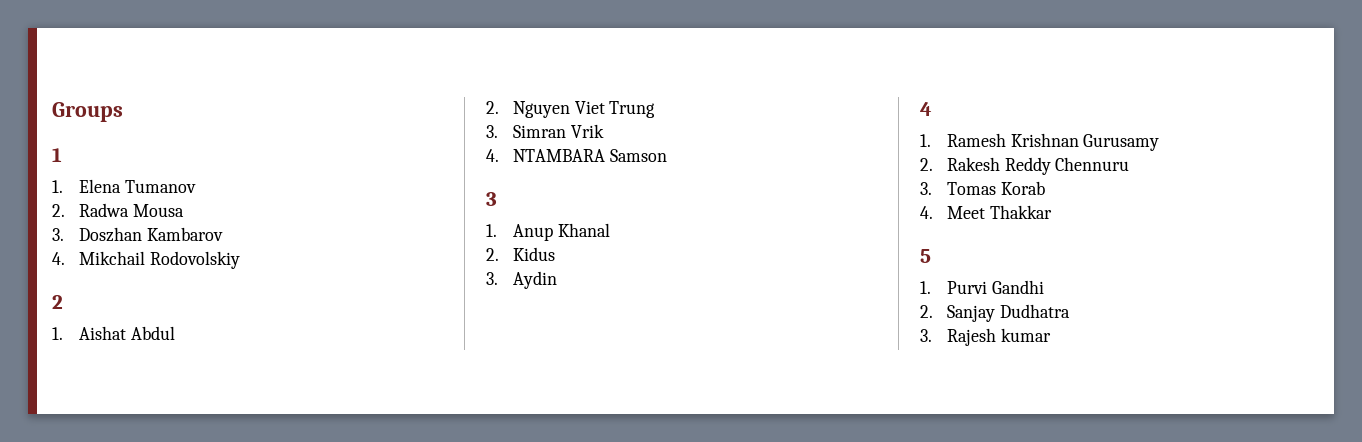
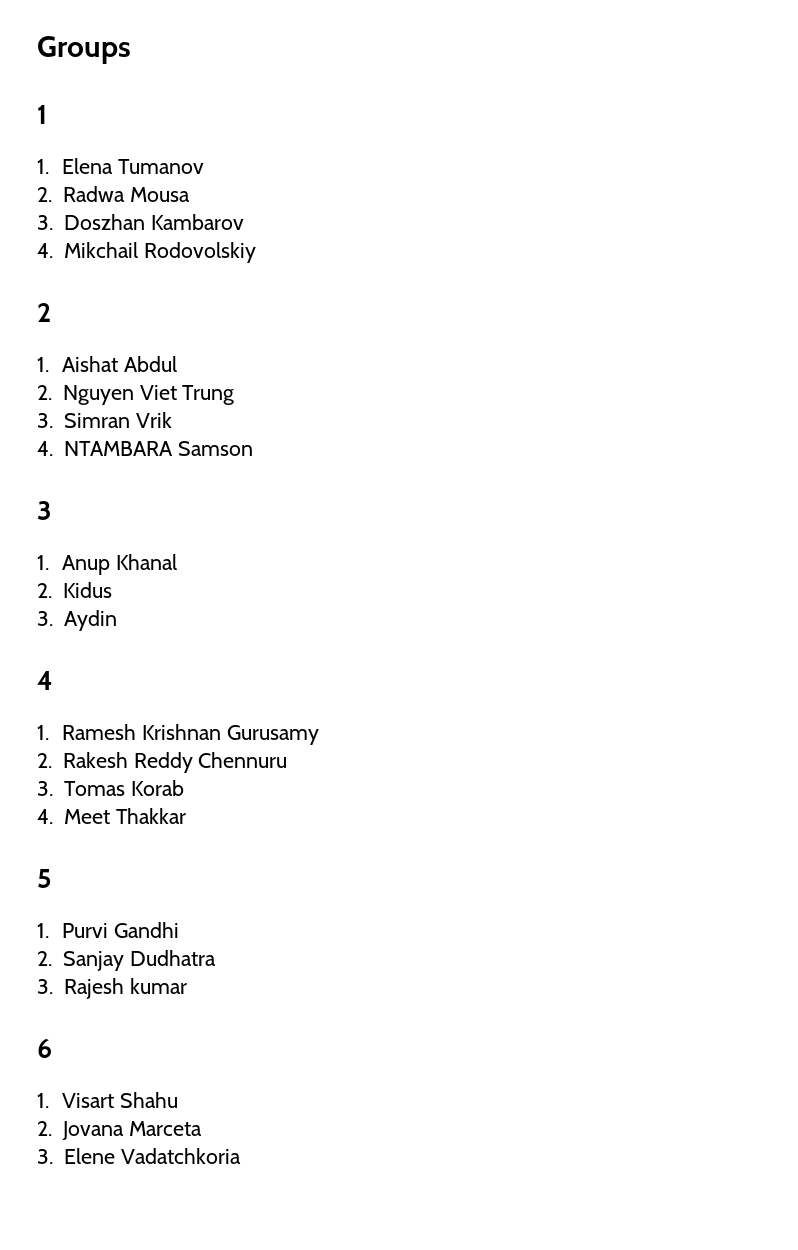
(1051, 335) none -> [37,1039,52,1058] [37,1092,179,1108] [37,1121,202,1140] [37,1148,241,1164] // 6 // 1. Visart Shahu // 2. Jovana Marceta // 3. Elene Vadatchkoria

